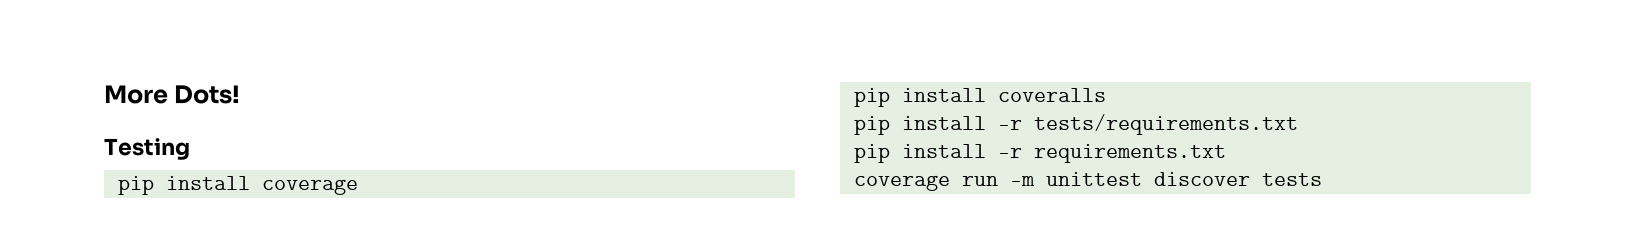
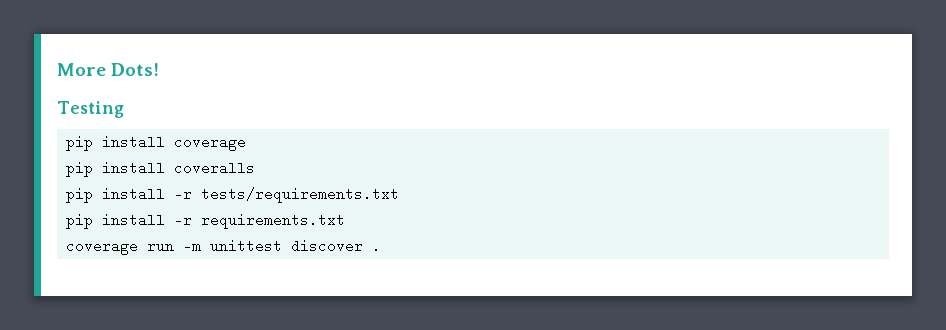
[1262,173,1323,186] tests -> [372,239,381,253] .

